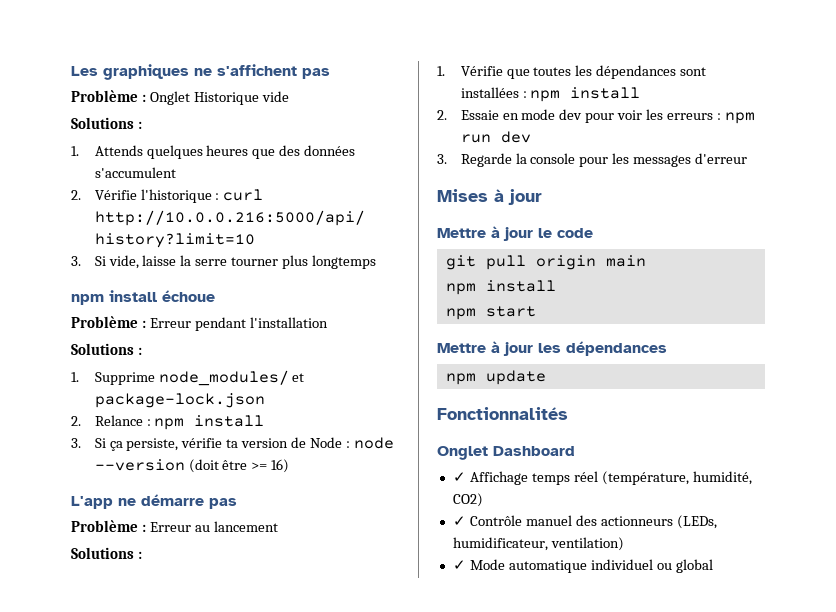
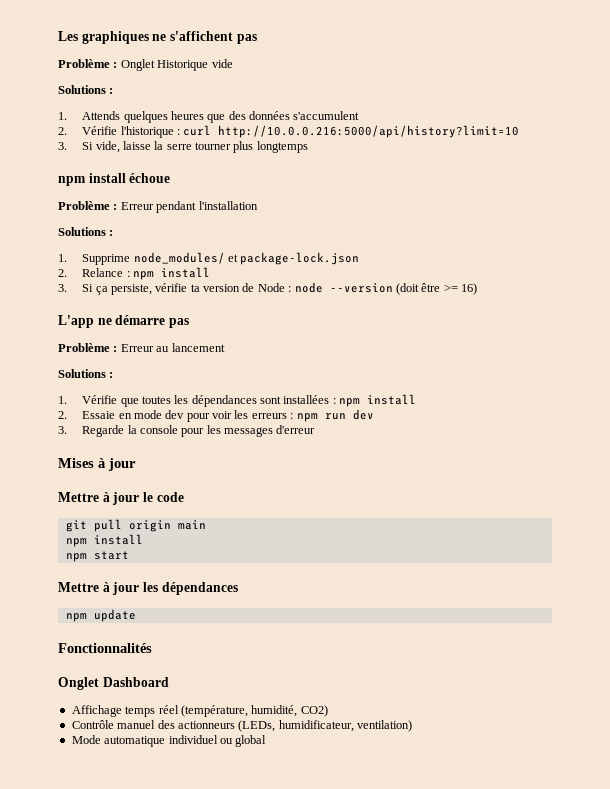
[452,472,466,482] ✓ -> (169, 682) none
[452,516,466,526] ✓ -> (328, 711) none
[452,560,466,570] ✓ -> (412, 726) none

